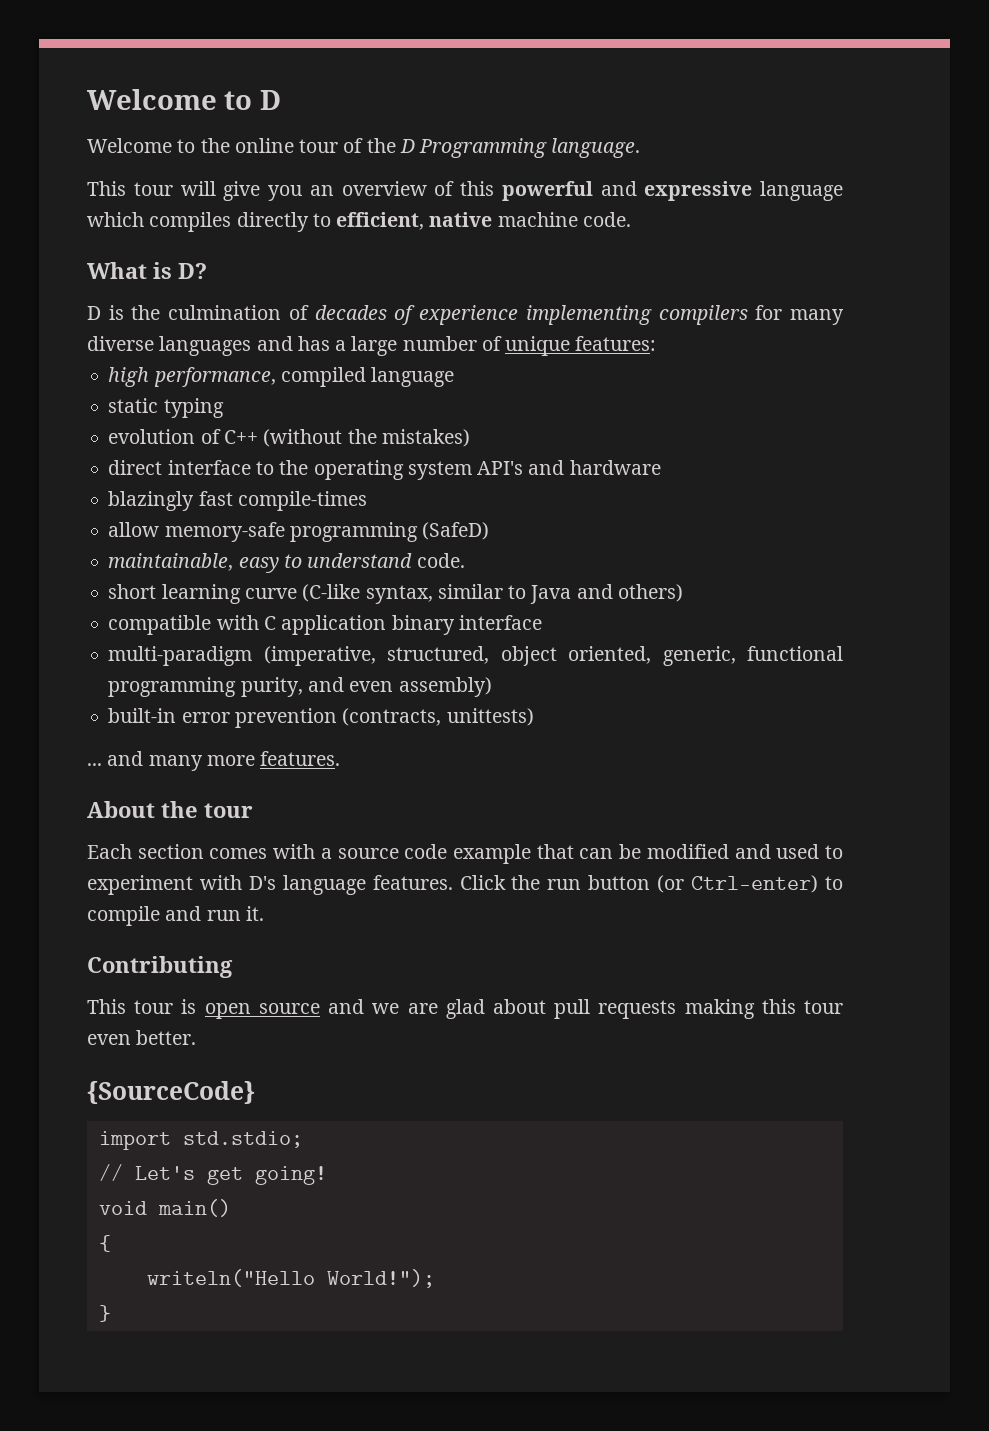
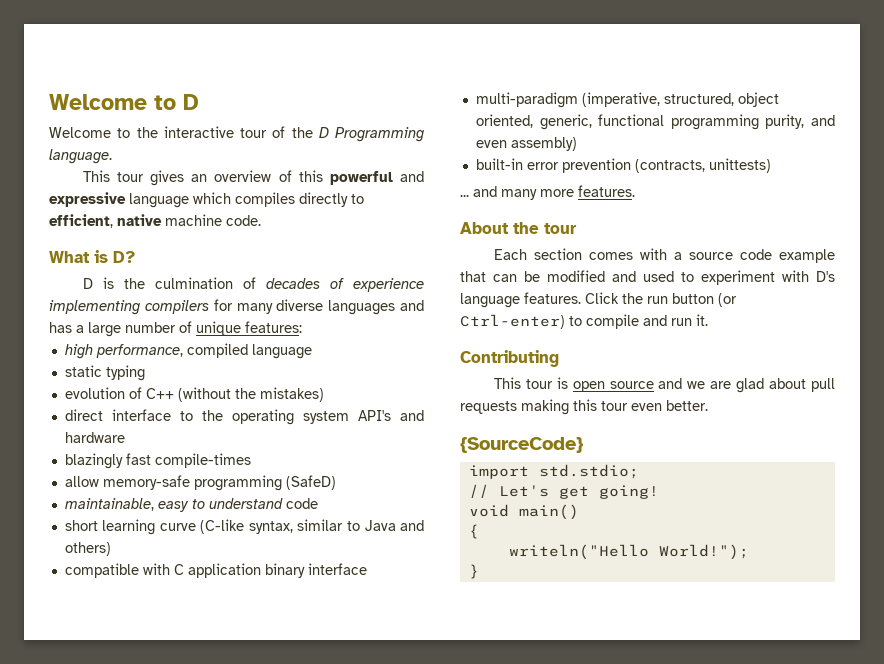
[234,138,294,153] online -> [163,126,234,138] interactive
[180,181,302,201] will give you -> [150,170,185,186] gives
[416,553,465,568] code. -> [285,498,318,509] code

